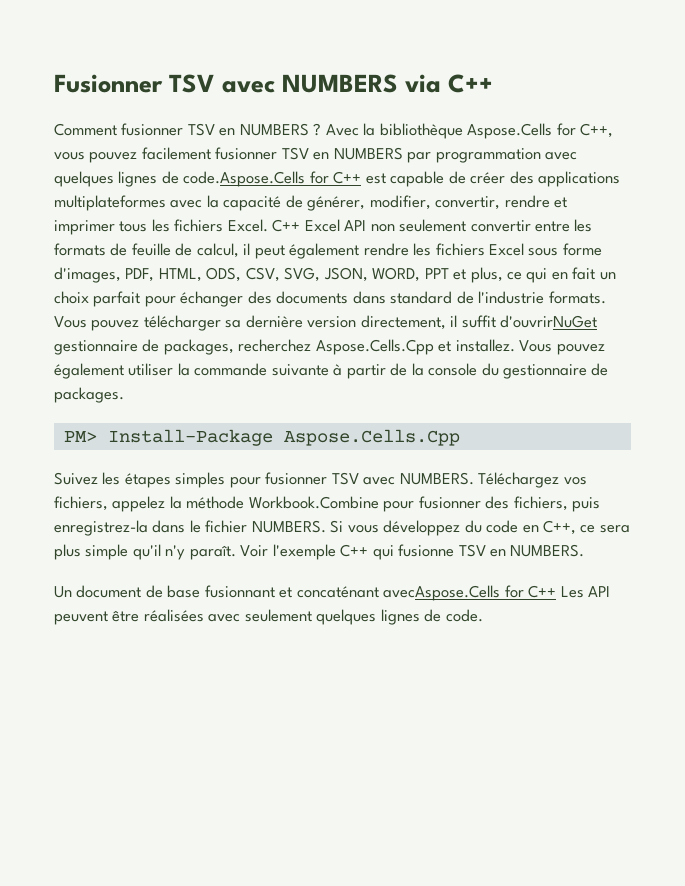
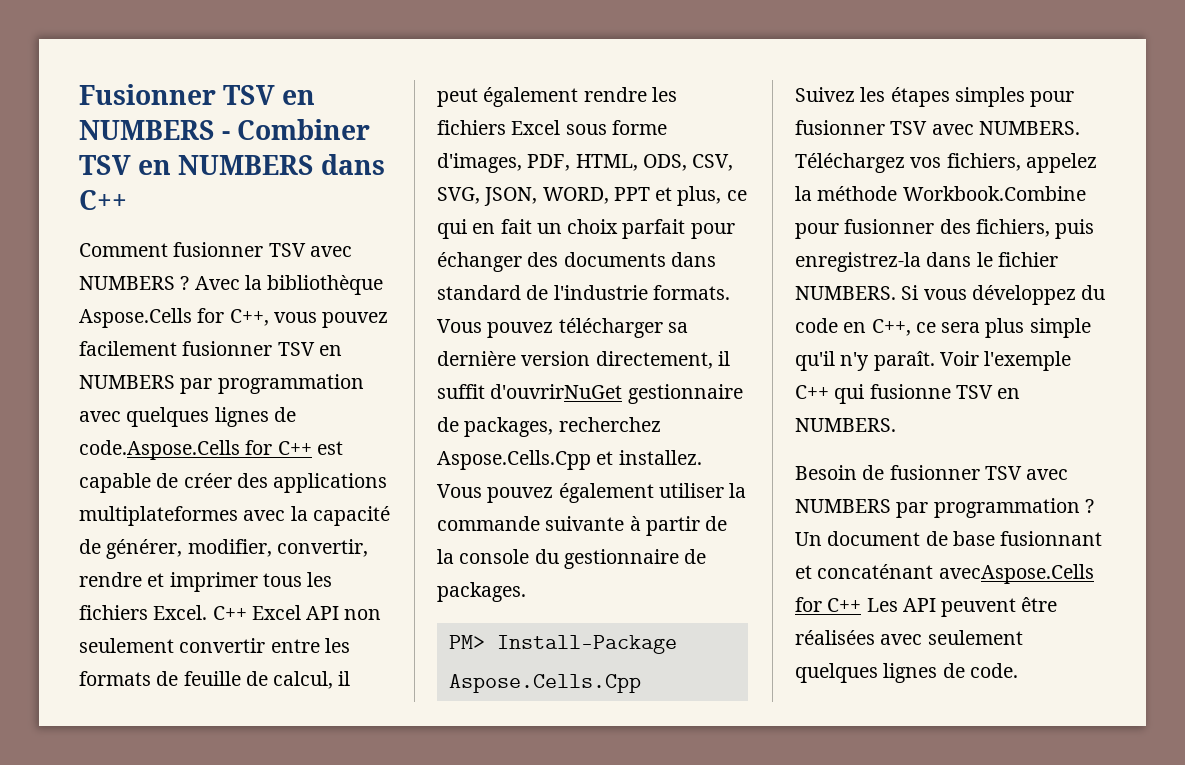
[222,74,442,93] avec NUMBERS via -> [282,90,316,105] [79,119,371,140] [79,154,386,175] en NUMBERS - Combiner TSV en NUMBERS dans
[219,128,236,136] en -> [309,246,352,257] avec
(585, 550) none -> [795,465,1069,480] [795,498,1094,518] Besoin de fusionner TSV avec NUMBERS par programmation ?

